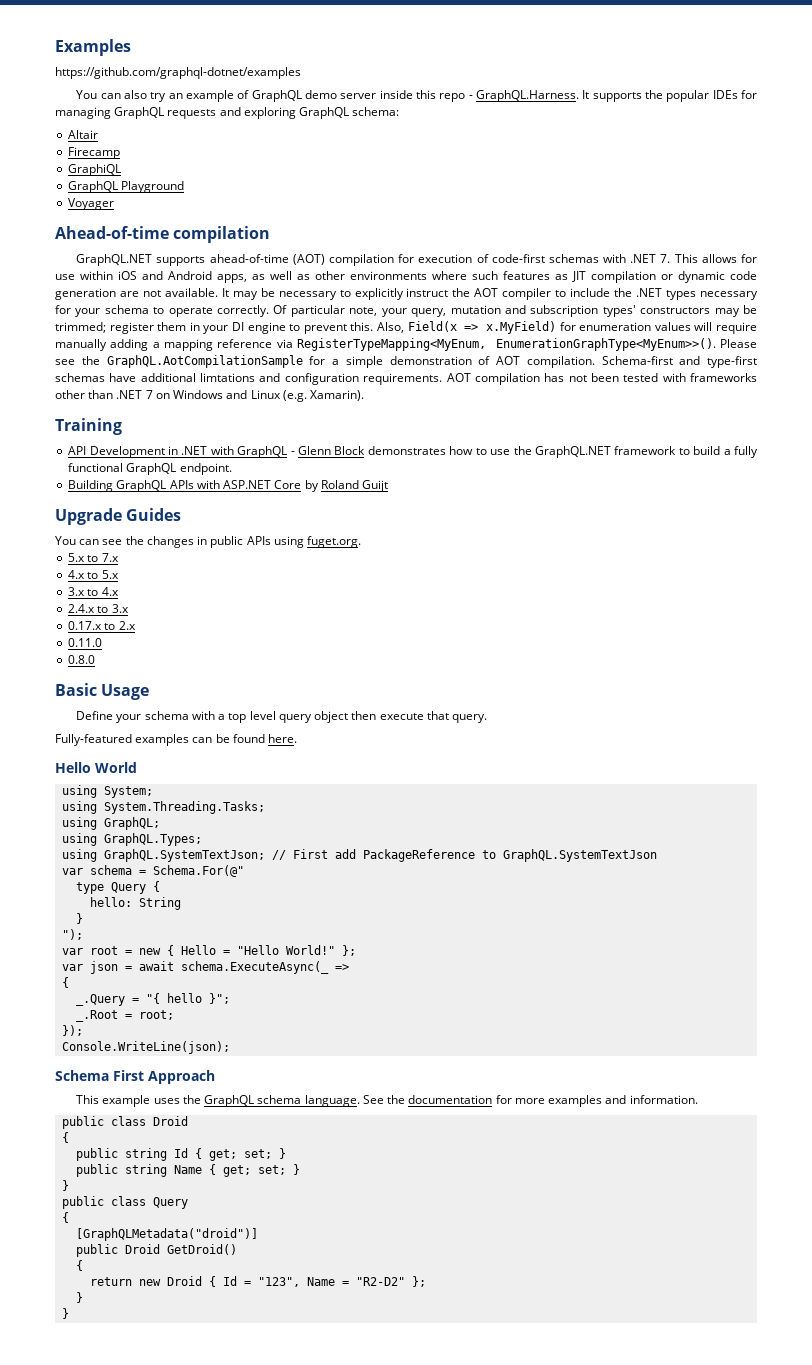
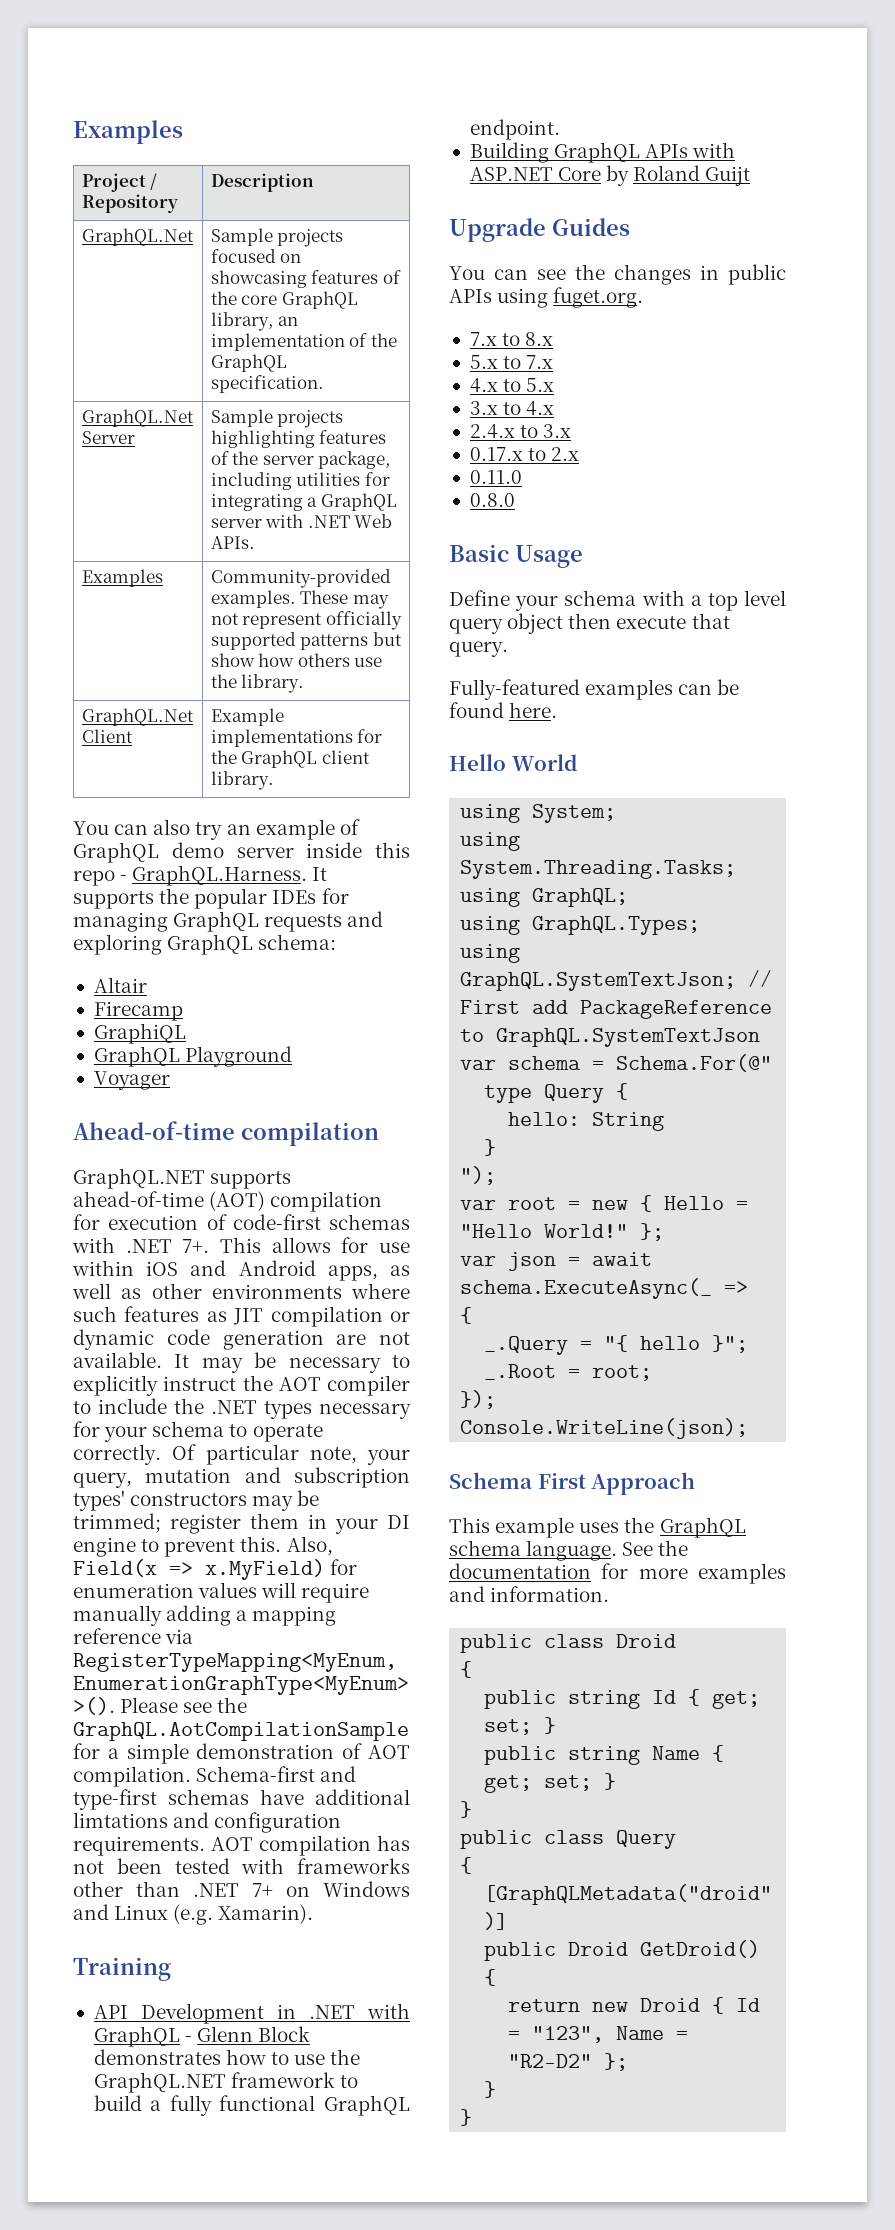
[55,39,131,56] [55,67,301,79] Examples // https://github.com/graphql-dotnet/examples -> [73,120,183,144] [81,173,158,192] [81,194,178,213] [210,173,314,192] [81,228,194,246] [210,228,344,247] [210,249,302,263] [210,270,401,288] [210,291,358,309] [210,312,299,331] [210,333,397,351] [210,354,287,372] [210,375,324,393] [81,409,194,427] [81,431,135,444] [210,409,344,428] [210,430,387,448] [210,451,392,469] [210,472,390,490] [210,493,397,511] [210,514,393,528] [210,536,255,549] [81,569,163,587] [210,569,391,588] [210,590,389,609] [210,611,402,630] [210,632,402,650] [210,653,383,667] [210,674,305,693] [81,708,194,726] [81,729,133,743] [210,708,284,726] [210,729,383,747] [210,750,370,768] [210,771,274,790] Examples // Project / Repository | Description // GraphQL.Net | Sample projects focused on showcasing features of the core GraphQL library, an implementation of the GraphQL specification. // GraphQL.Net Server | Sample projects highlighting features of the server package, including utilities for integrating a GraphQL server with .NET Web APIs. // Examples | Community-provided examples. These may not represent officially supported patterns but show how others use the library. // GraphQL.Net Client | Example implementations for the GraphQL client library.
[660,254,671,263] 7. -> [182,1239,210,1253] 7+.
[145,390,153,399] 7 -> [252,1883,273,1897] 7+
(362, 542) none -> [469,332,554,346] // 7.x to 8.x

